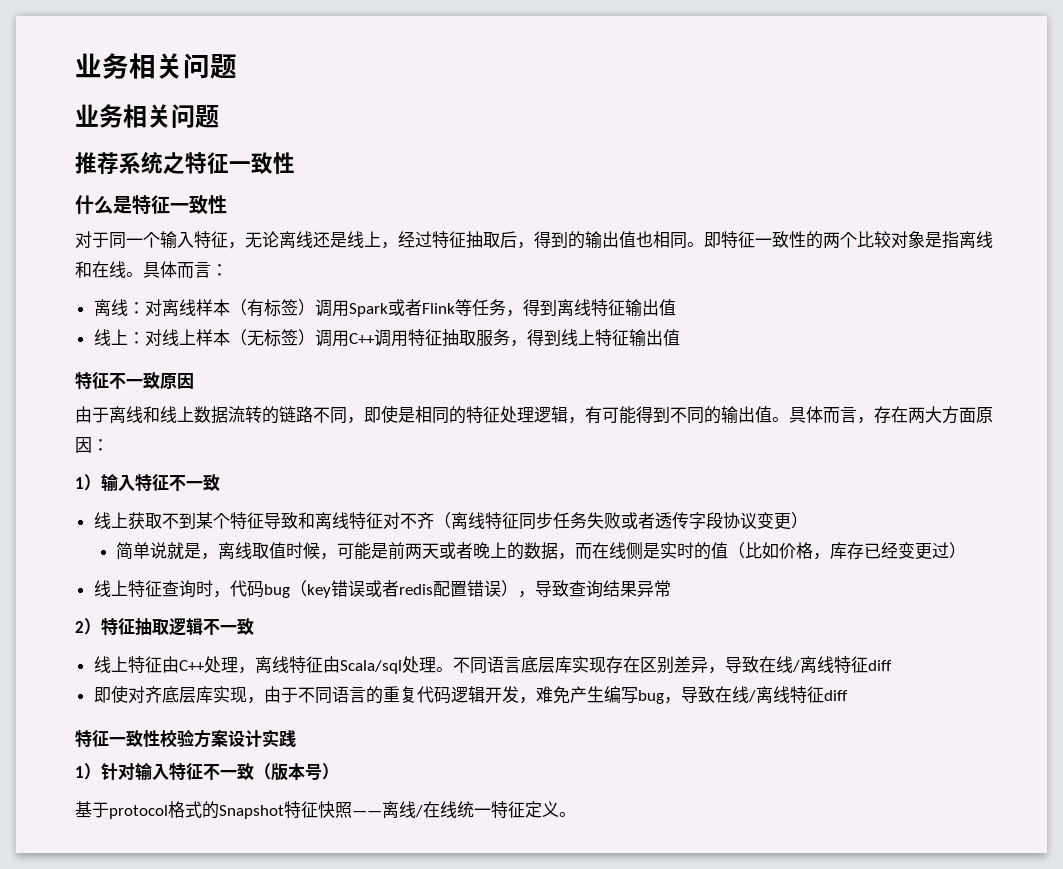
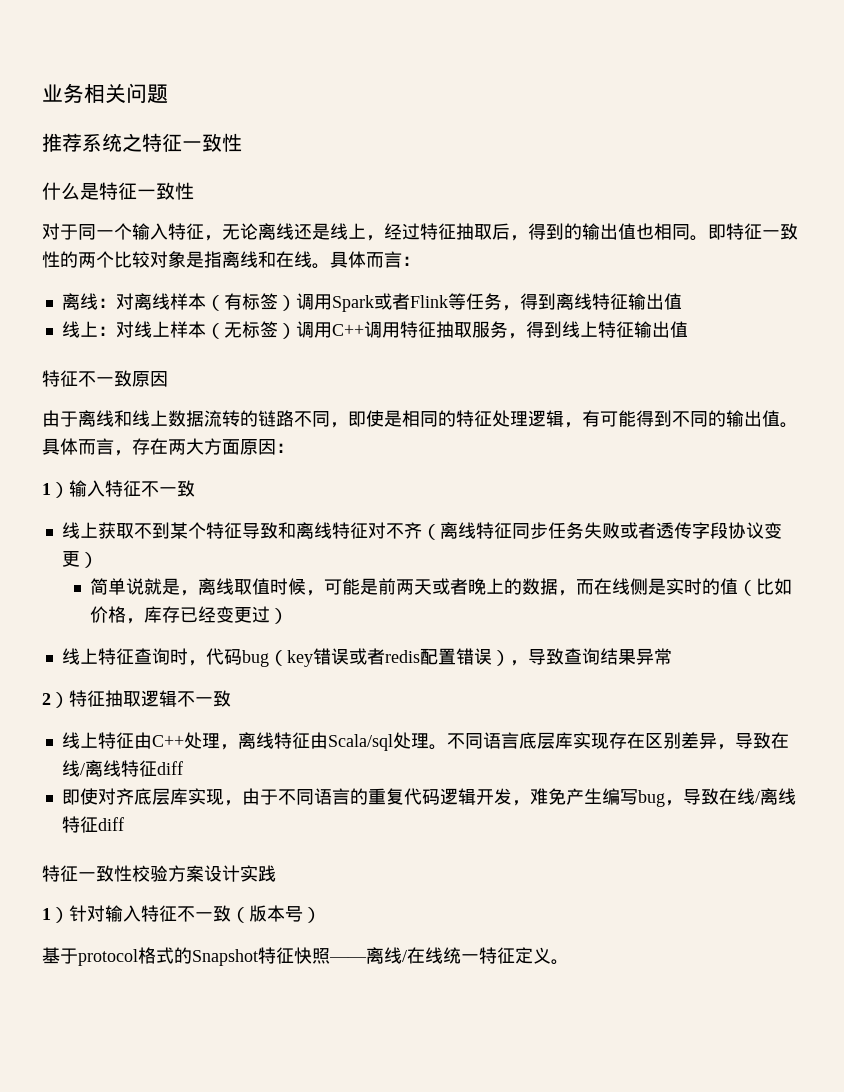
[75,53,237,79] [75,104,219,128] 业务相关问题 // 业务相关问题 -> [42,83,168,104] 业务相关问题

